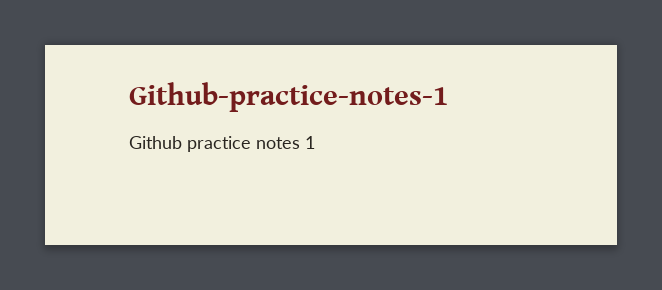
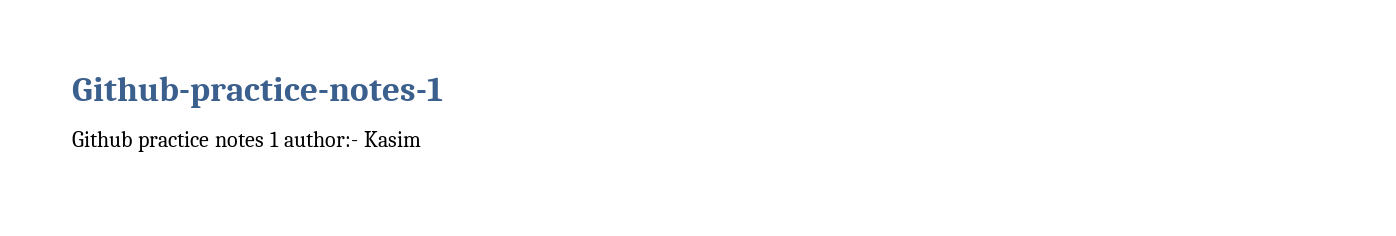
(315, 142) none -> [283,131,421,147] author:- Kasim

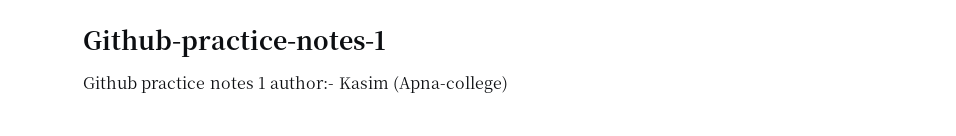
(421, 139) none -> [392,76,508,93] (Apna-college)

